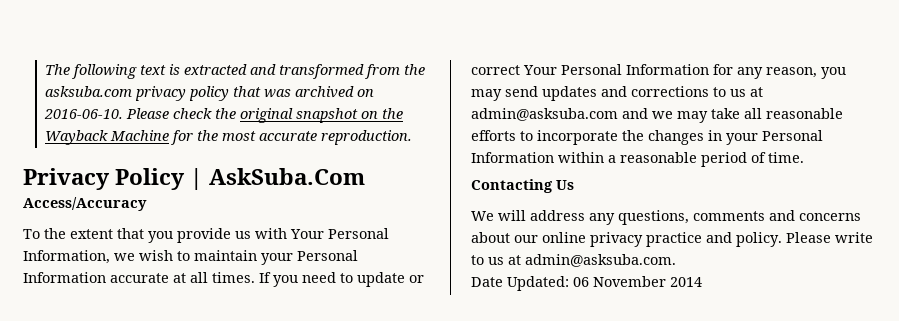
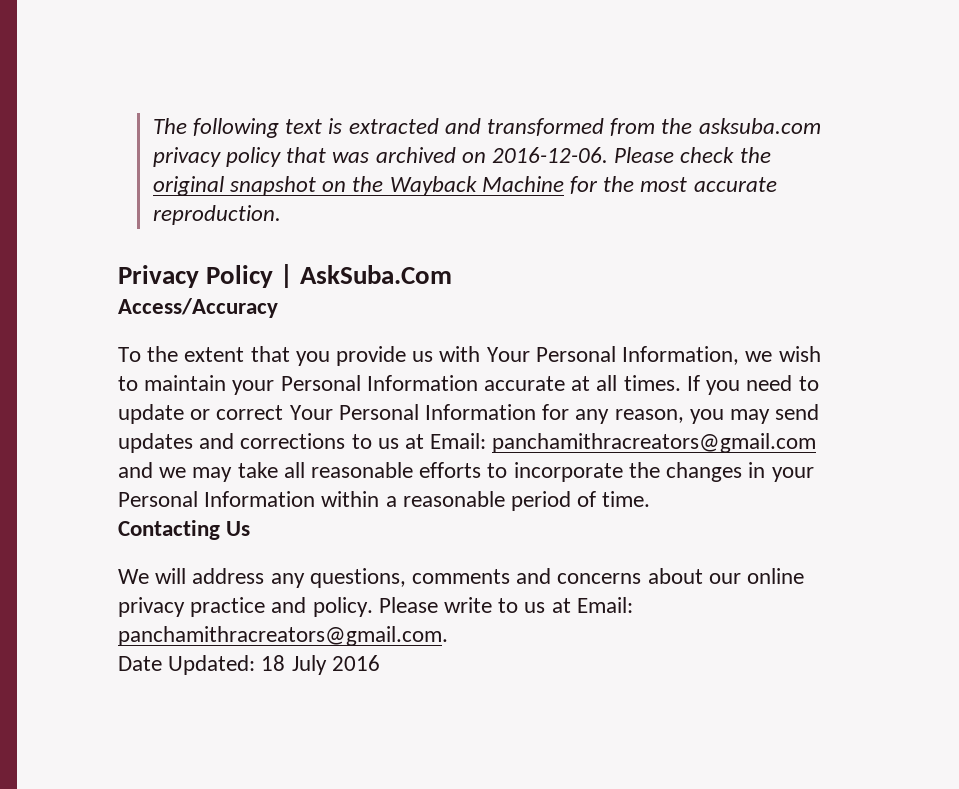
[44,109,124,119] 2016-06-10. -> [492,147,609,163] 2016-12-06.
[471,108,618,121] admin@asksuba.com -> [430,433,817,453] Email: panchamithracreators@gmail.com
[525,254,676,267] admin@asksuba.com. -> [576,597,633,613] [118,626,448,646] Email: panchamithracreators@gmail.com.
[573,276,702,287] 06 November 2014 -> [261,655,380,675] 18 July 2016

